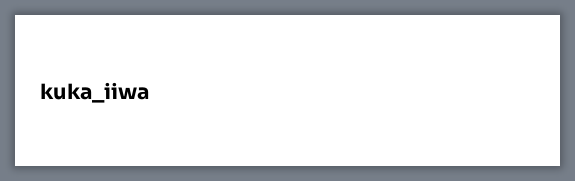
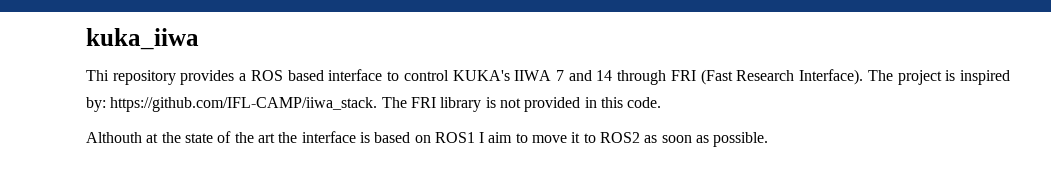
(149, 92) none -> [86,69,1011,85] [86,97,662,112] [86,131,769,147] // Thi repository provides a ROS based interface to control KUKA's IIWA 7 and 14 through FRI (Fast Research Interface). The project is inspired by: https://github.com/IFL-CAMP/iiwa_stack. The FRI library is not provided in this code. // Althouth at the state of the art the interface is based on ROS1 I aim to move it to ROS2 as soon as possible.

